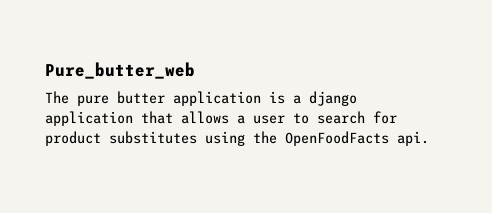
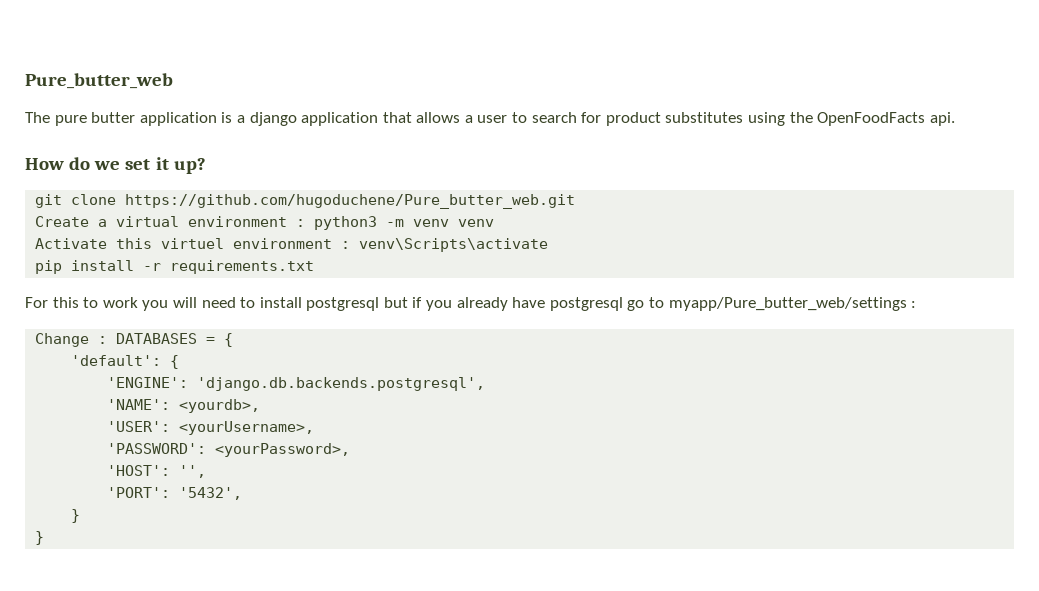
(429, 138) none -> [25,157,206,174] [35,194,576,209] [35,216,495,230] [35,238,549,252] [35,260,315,274] [25,297,917,311] [35,333,234,347] [71,355,180,369] [107,377,486,391] [107,399,261,413] [107,421,315,435] [107,443,351,457] [107,465,207,478] [107,487,243,500] [71,509,81,523] [35,531,45,545] // How do we set it up? // git clone https://github.com/hugoduchene/Pure_butter_web.git // Create a virtual environment : python3 -m venv venv // Activate this virtuel environment : venv\Scripts\activate // pip install -r requirements.txt // For this to work you will need to install postgresql but if you already have postgresql go to myapp/Pure_butter_web/settings : // Change : DATABASES = { // 'default': { // 'ENGINE': 'django.db.backends.postgresql', // 'NAME': <yourdb>, // 'USER': <yourUsername>, // 'PASSWORD': <yourPassword>, // 'HOST': '', // 'PORT': '5432', // } // }

